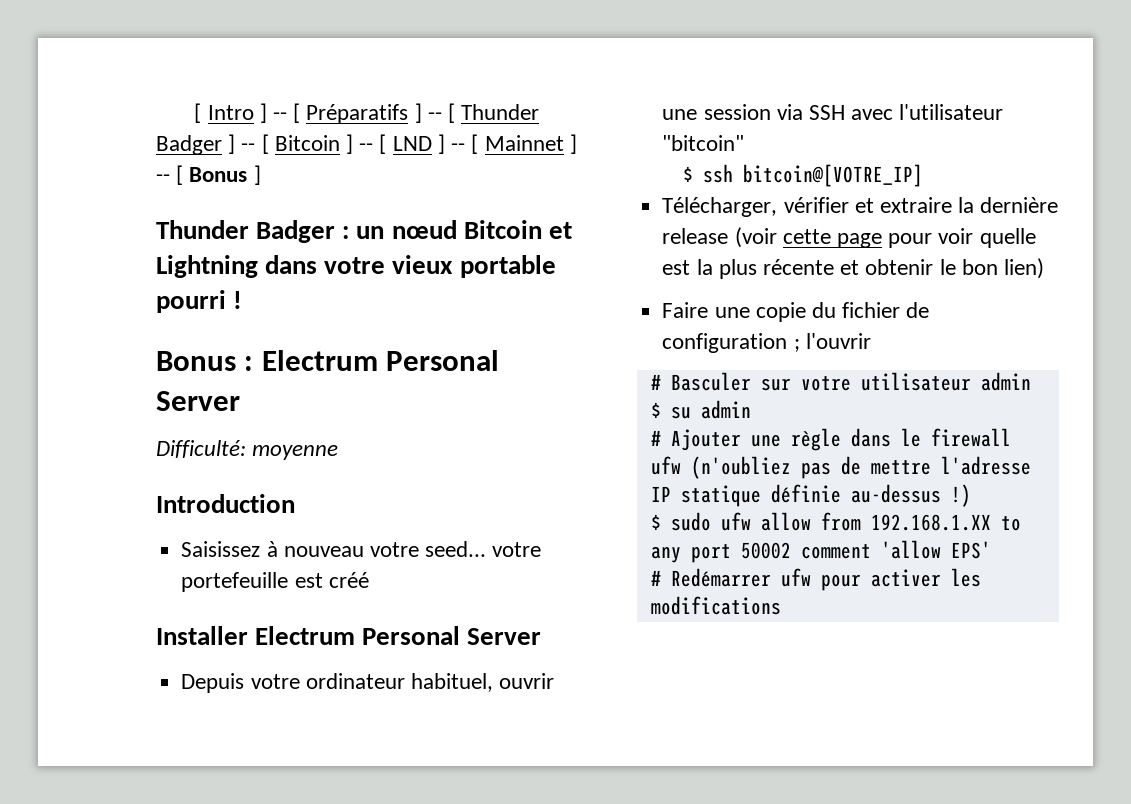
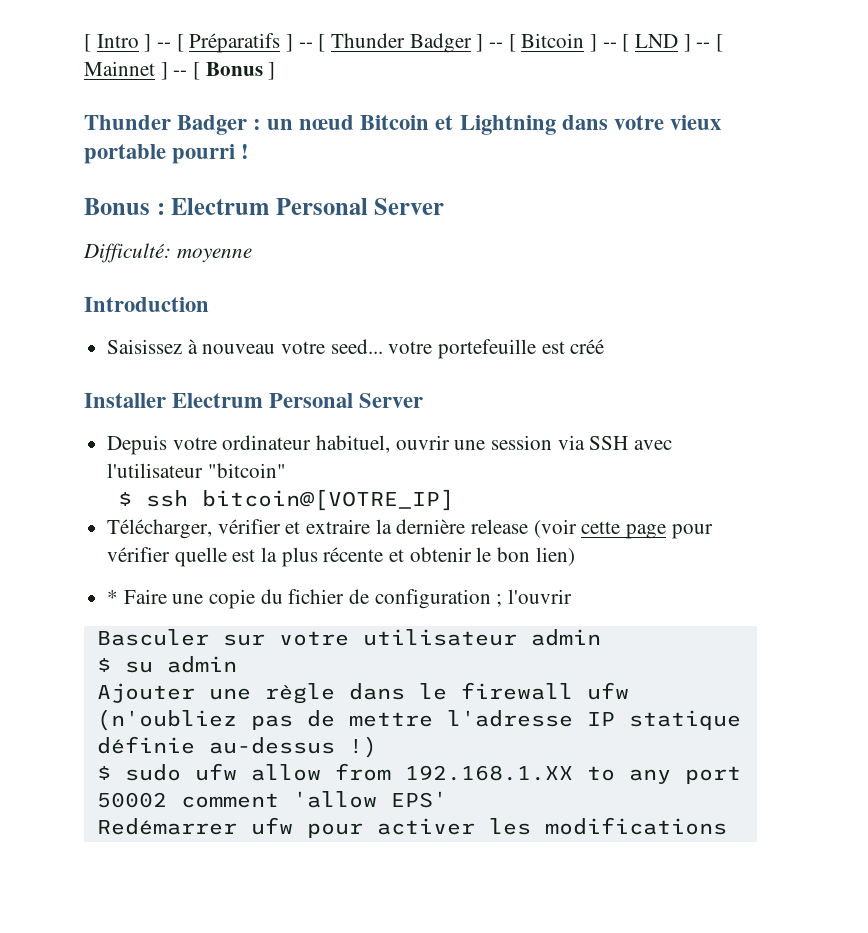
[938,228,974,244] voir -> [107,547,171,562] vérifier
(1044, 268) none -> [107,590,119,604] *
[650,374,661,390] # -> (573, 596) none
[650,430,661,446] # -> (237, 664) none
[650,570,661,586] # -> (447, 799) none

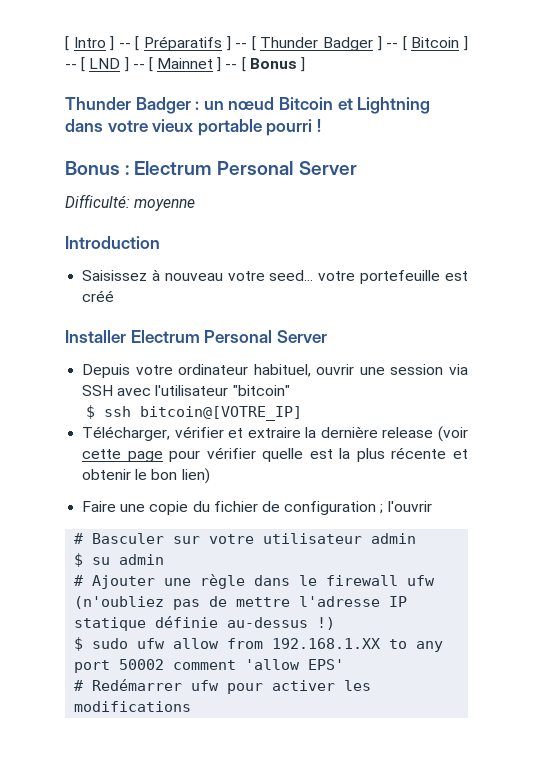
[107,590,119,604] * -> (210, 476) none
(573, 596) none -> [74,533,84,544] #
(237, 664) none -> [74,575,84,586] #
(447, 799) none -> [74,680,84,691] #

